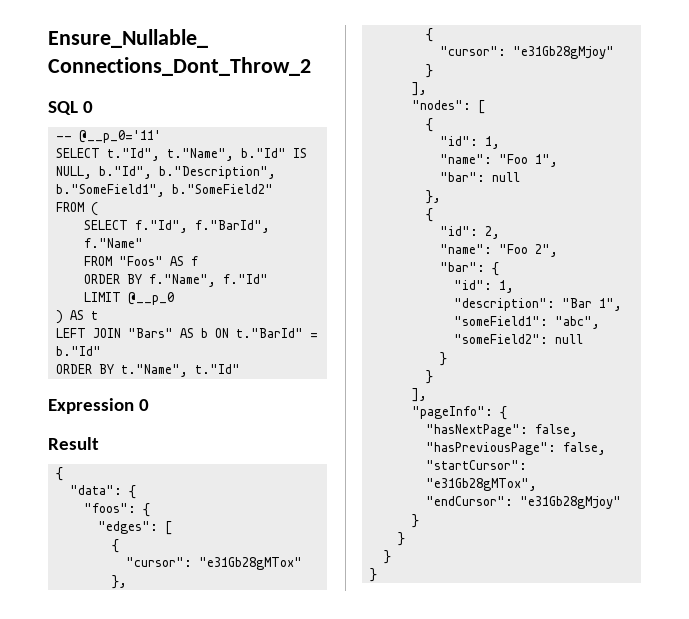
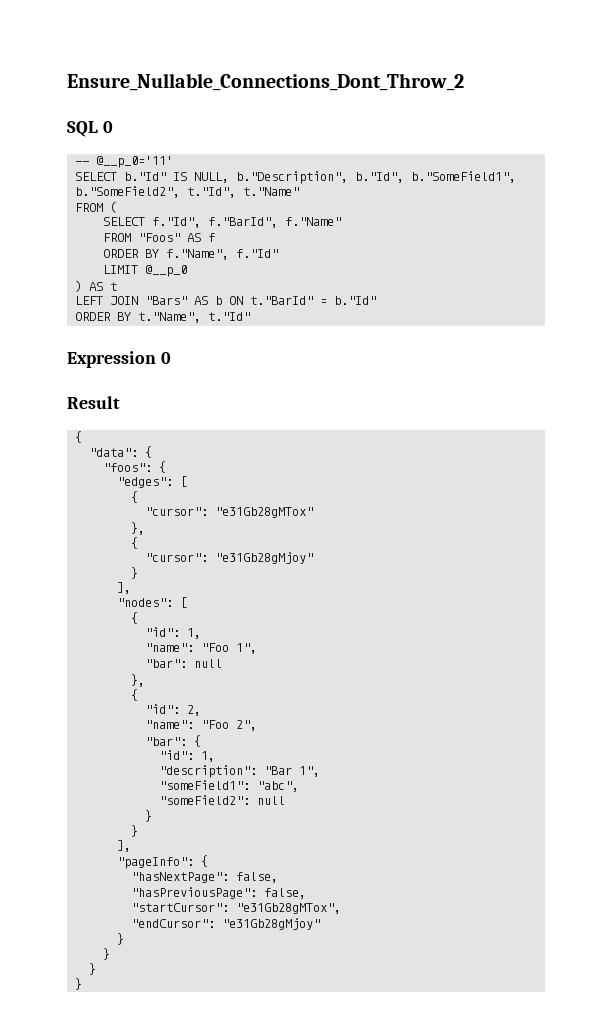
[107,148,235,161] t."Id", t."Name", -> (118, 176) none
[99,166,277,179] [56,184,274,197] b."Id", b."Description", b."SomeField1", b."SomeField2" -> [236,171,517,184] [75,186,300,198] b."Description", b."Id", b."SomeField1", b."SomeField2", t."Id", t."Name"

